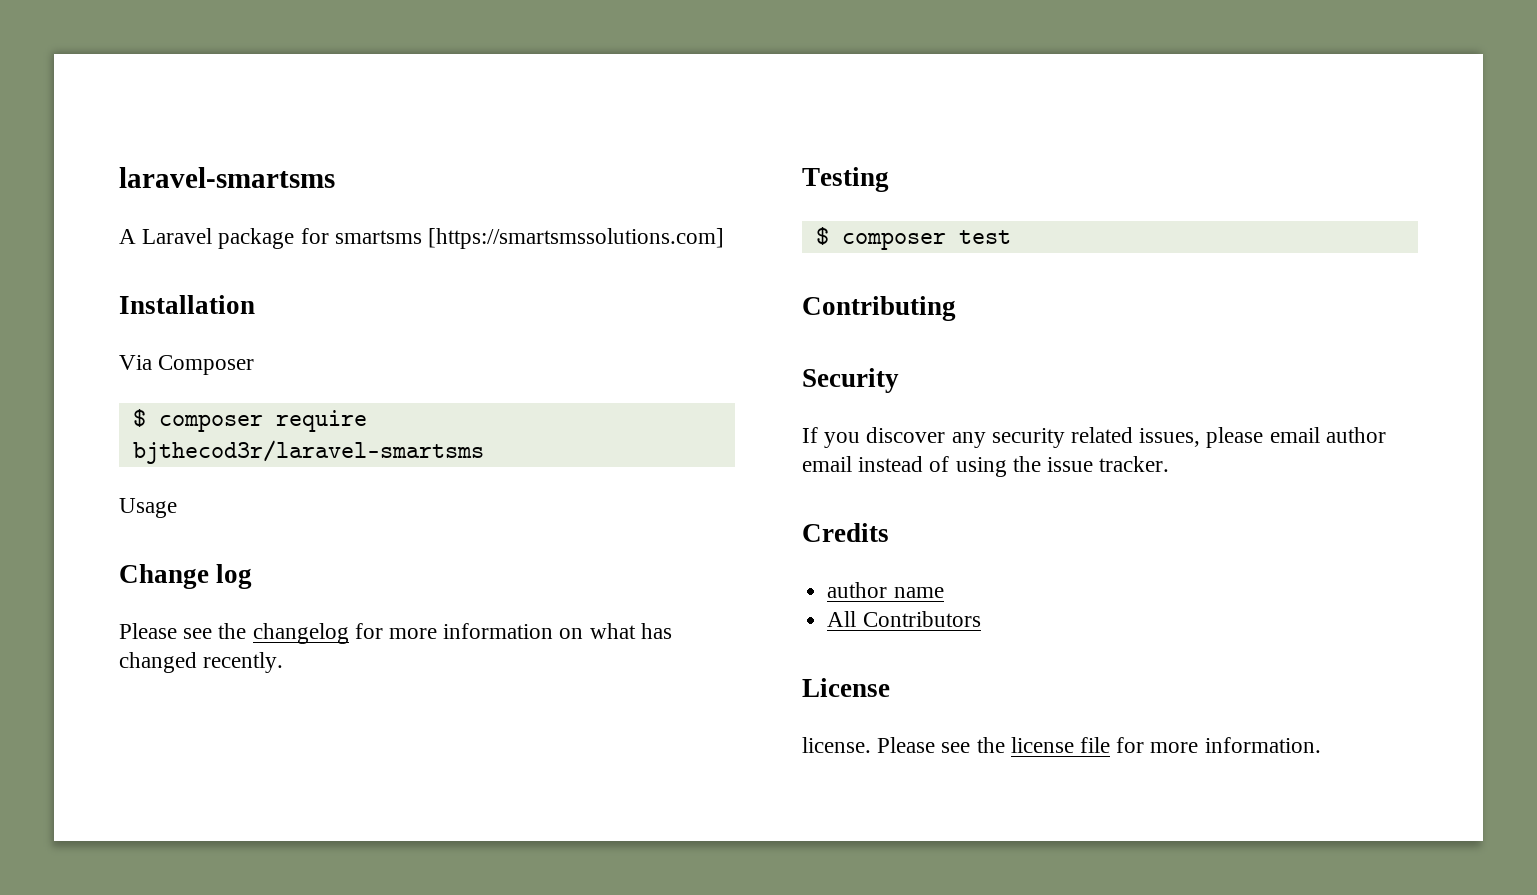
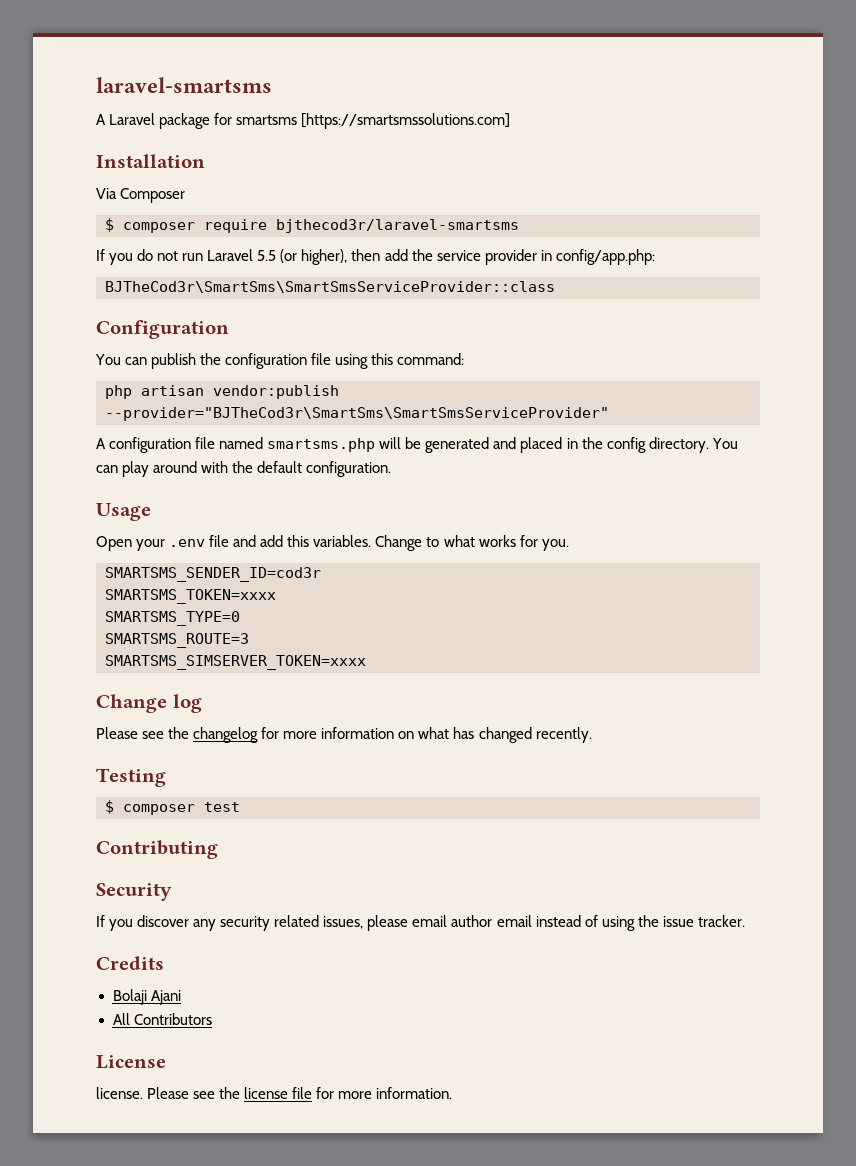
[119,498,177,518] Usage -> [96,249,655,265] [105,281,555,293] [96,320,229,339] [95,353,465,369] [105,385,339,399] [105,407,609,421] [96,437,738,453] [96,461,392,477] [96,503,151,521] [96,535,569,551] [105,567,321,582] [105,589,276,604] [105,611,240,626] [105,633,249,648] [105,655,366,670] If you do not run Laravel 5.5 (or higher), then add the service provider in config/app.php: // BJTheCod3r\SmartSms\SmartSmsServiceProvider::class // Configuration // You can publish the configuration file using this command: // php artisan vendor:publish --provider="BJTheCod3r\SmartSms\SmartSmsServiceProvider" // A configuration file named smartsms.php will be generated and placed in the config directory. You can play around with the default configuration. // Usage // Open your .env file and add this variables. Change to what works for you. // SMARTSMS_SENDER_ID=cod3r // SMARTSMS_TOKEN=xxxx // SMARTSMS_TYPE=0 // SMARTSMS_ROUTE=3 // SMARTSMS_SIMSERVER_TOKEN=xxxx
[827,582,944,598] author name -> [112,989,181,1005] Bolaji Ajani

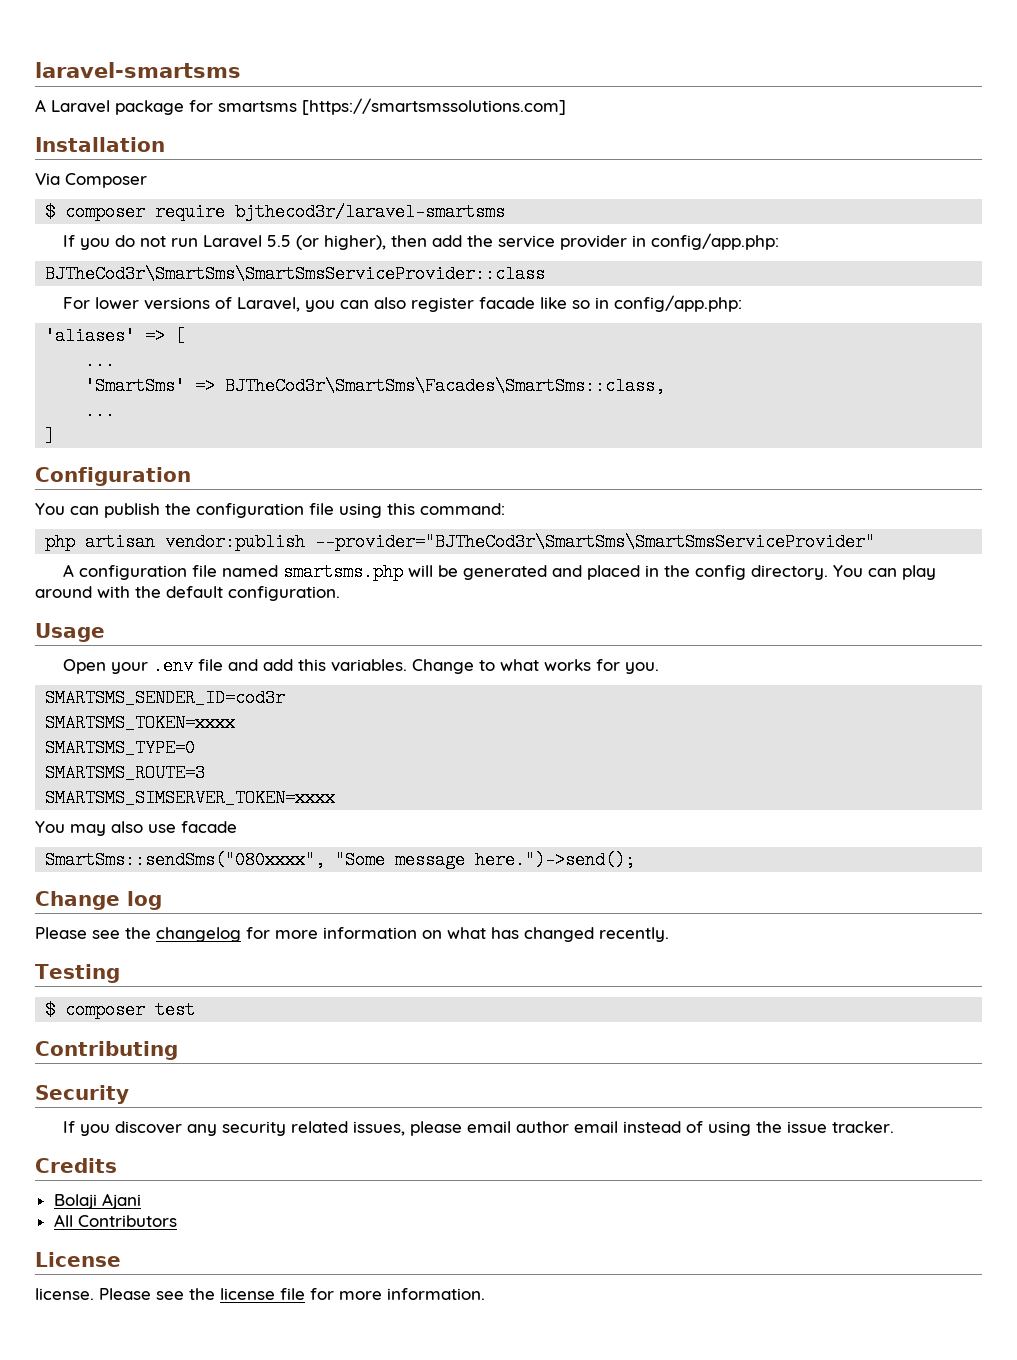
(555, 287) none -> [63,295,743,312] [45,327,186,345] [85,352,116,370] [85,377,666,395] [85,402,116,420] [45,427,56,445] // For lower versions of Laravel, you can also register facade like so in config/app.php: // 'aliases' => [ // ... // 'SmartSms' => BJTheCod3r\SmartSms\Facades\SmartSms::class, // ... // ]
(366, 662) none -> [35,821,237,836] [45,851,636,869] // You may also use facade // SmartSms::sendSms("080xxxx", "Some message here.")->send();

